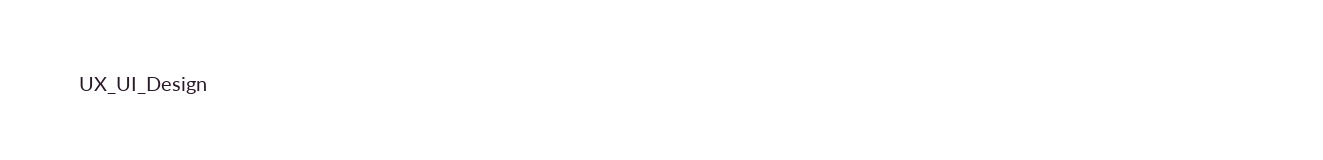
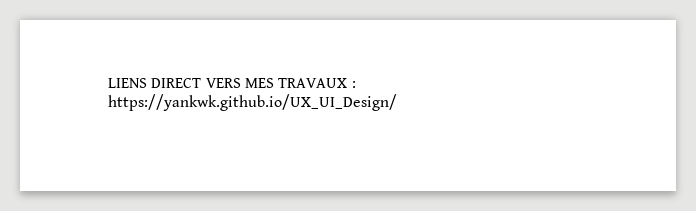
[79,77,207,94] UX_UI_Design -> [108,78,356,88] [108,94,397,111] LIENS DIRECT VERS MES TRAVAUX : https://yankwk.github.io/UX_UI_Design/

